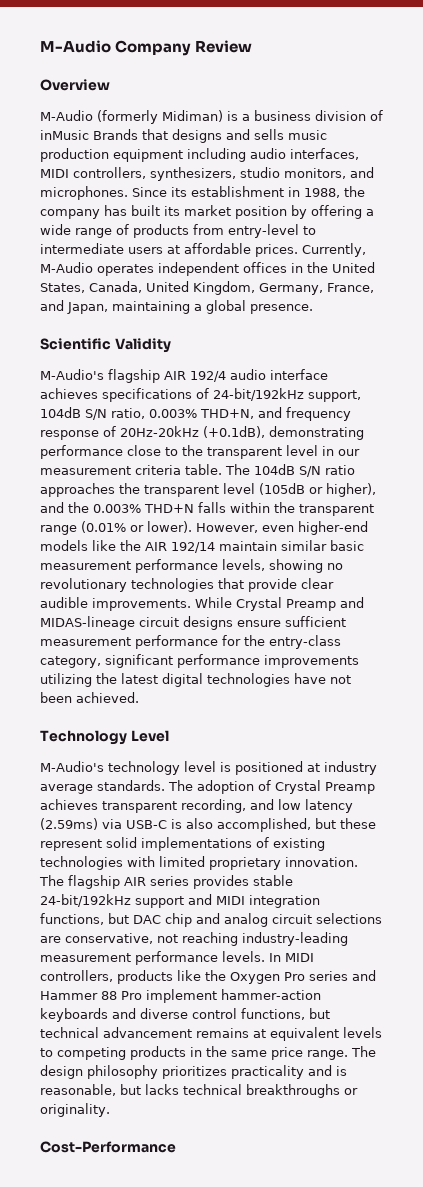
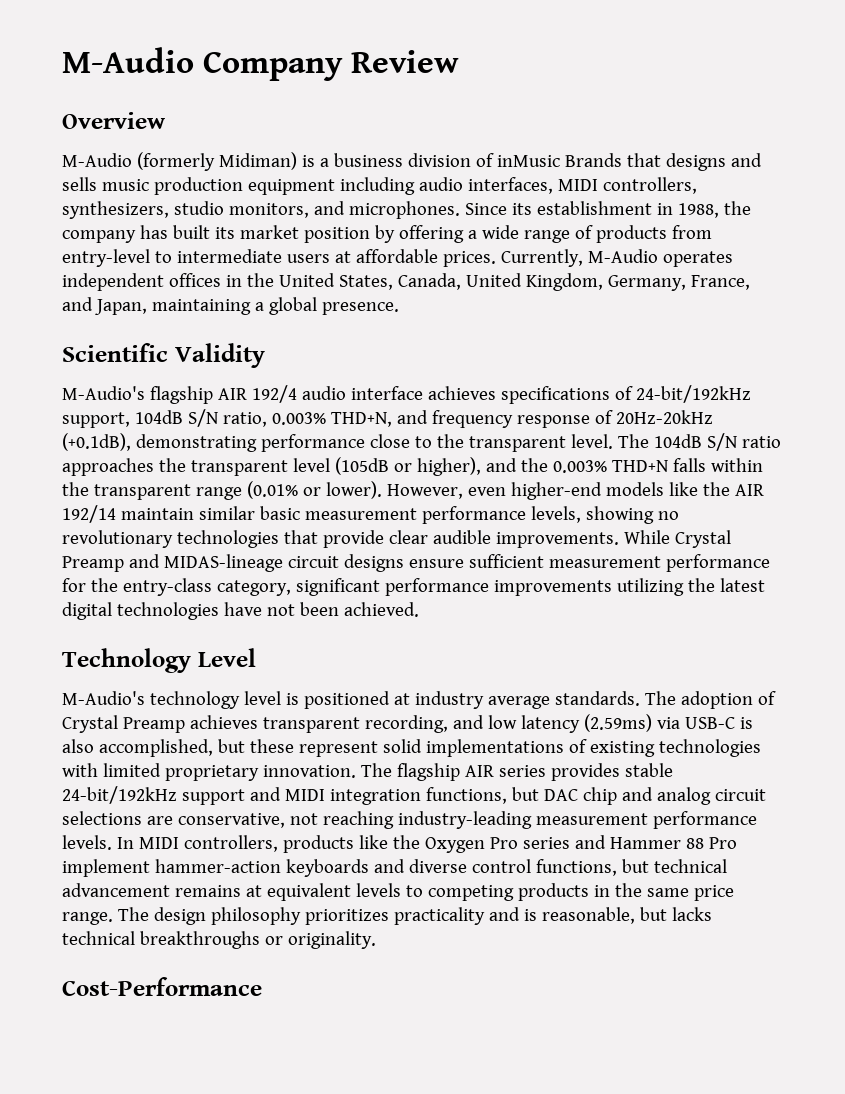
[286,445,360,456] [40,464,222,475] level in our measurement criteria table. -> [570,434,613,449] level.

